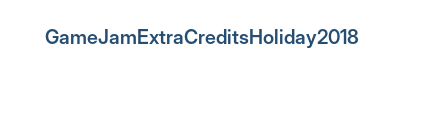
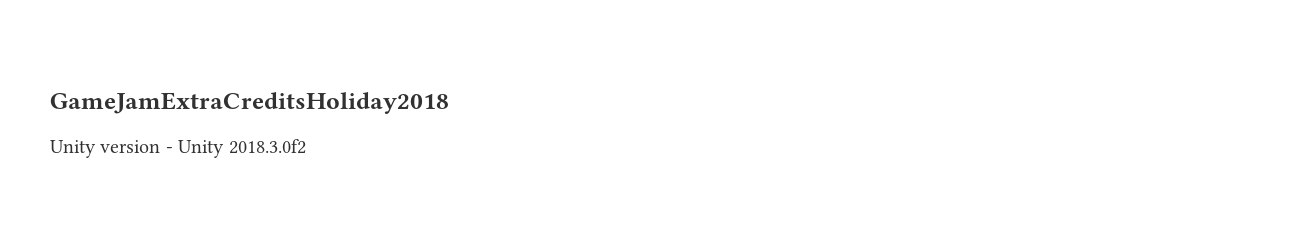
(359, 38) none -> [50,139,306,158] // Unity version - Unity 2018.3.0f2

